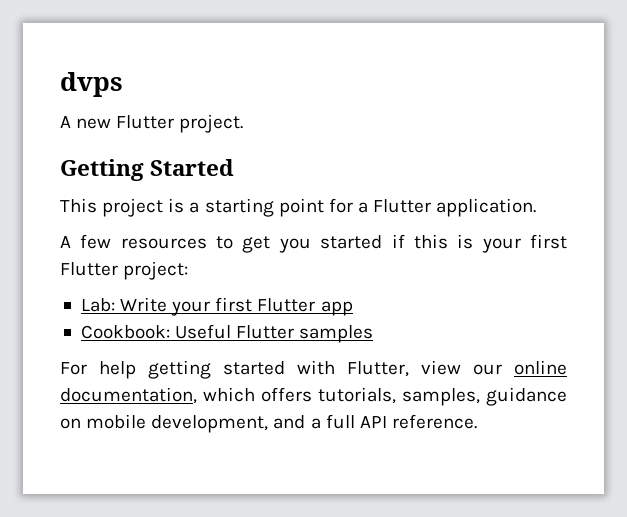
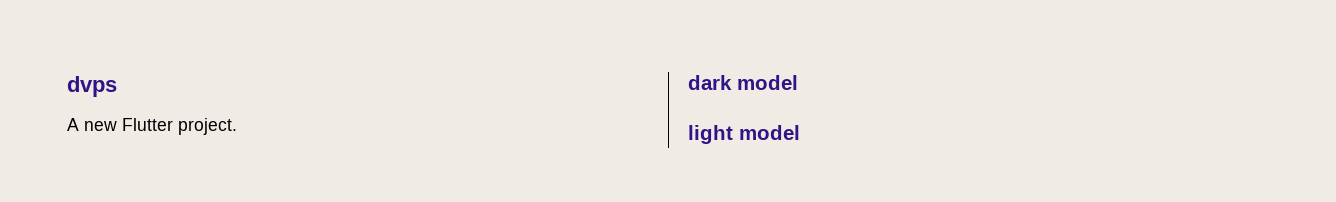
[60,159,235,181] [60,198,537,217] [60,234,567,253] [60,261,189,280] [80,297,353,316] [80,324,374,343] [60,360,567,379] [60,387,567,406] [60,414,477,433] Getting Started // This project is a starting point for a Flutter application. // A few resources to get you started if this is your first Flutter project: // Lab: Write your first Flutter app // Cookbook: Useful Flutter samples // For help getting started with Flutter, view our online documentation, which offers tutorials, samples, guidance on mobile development, and a full API reference. -> [688,75,798,90] [688,125,800,144] dark model // light model

